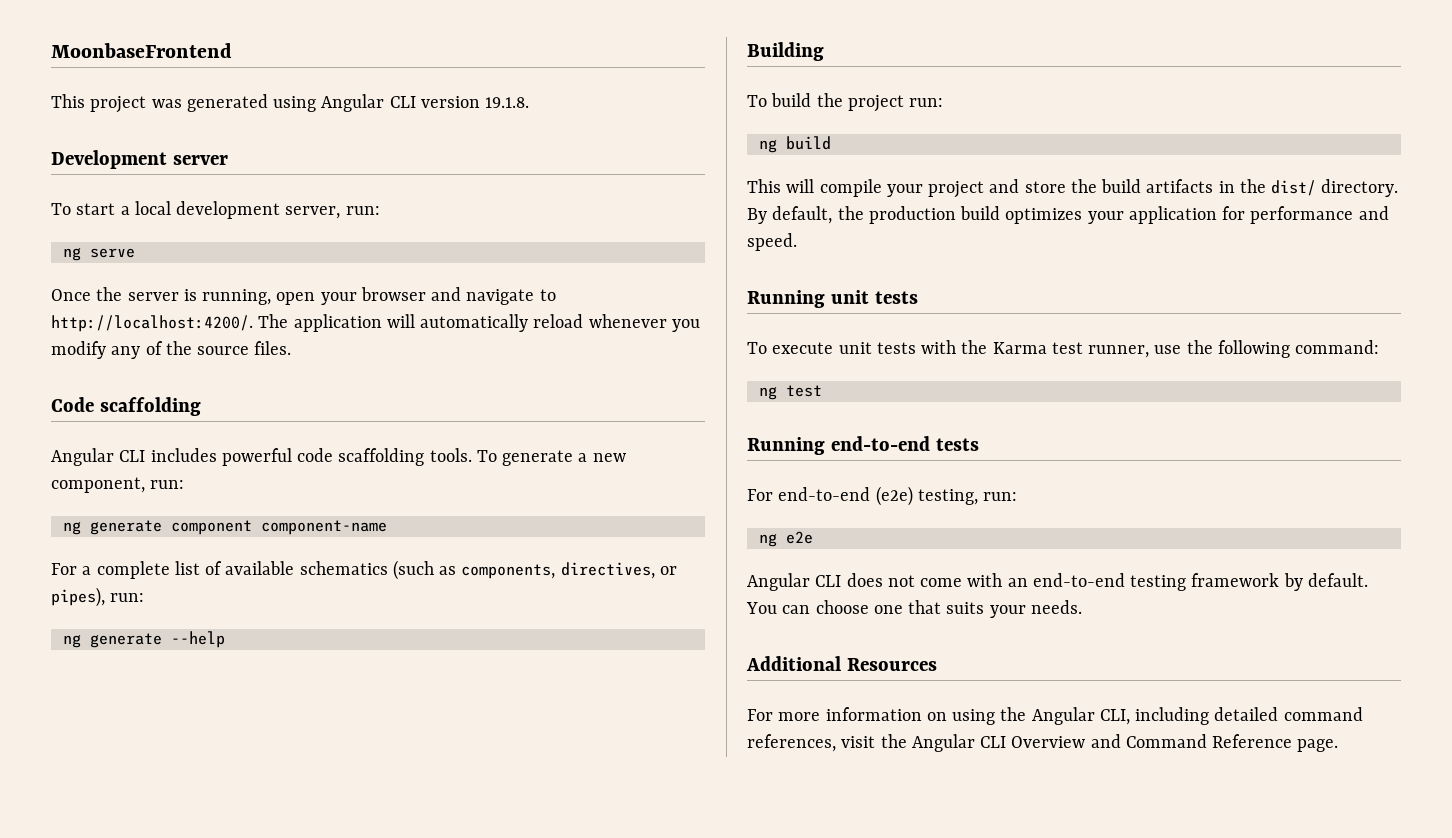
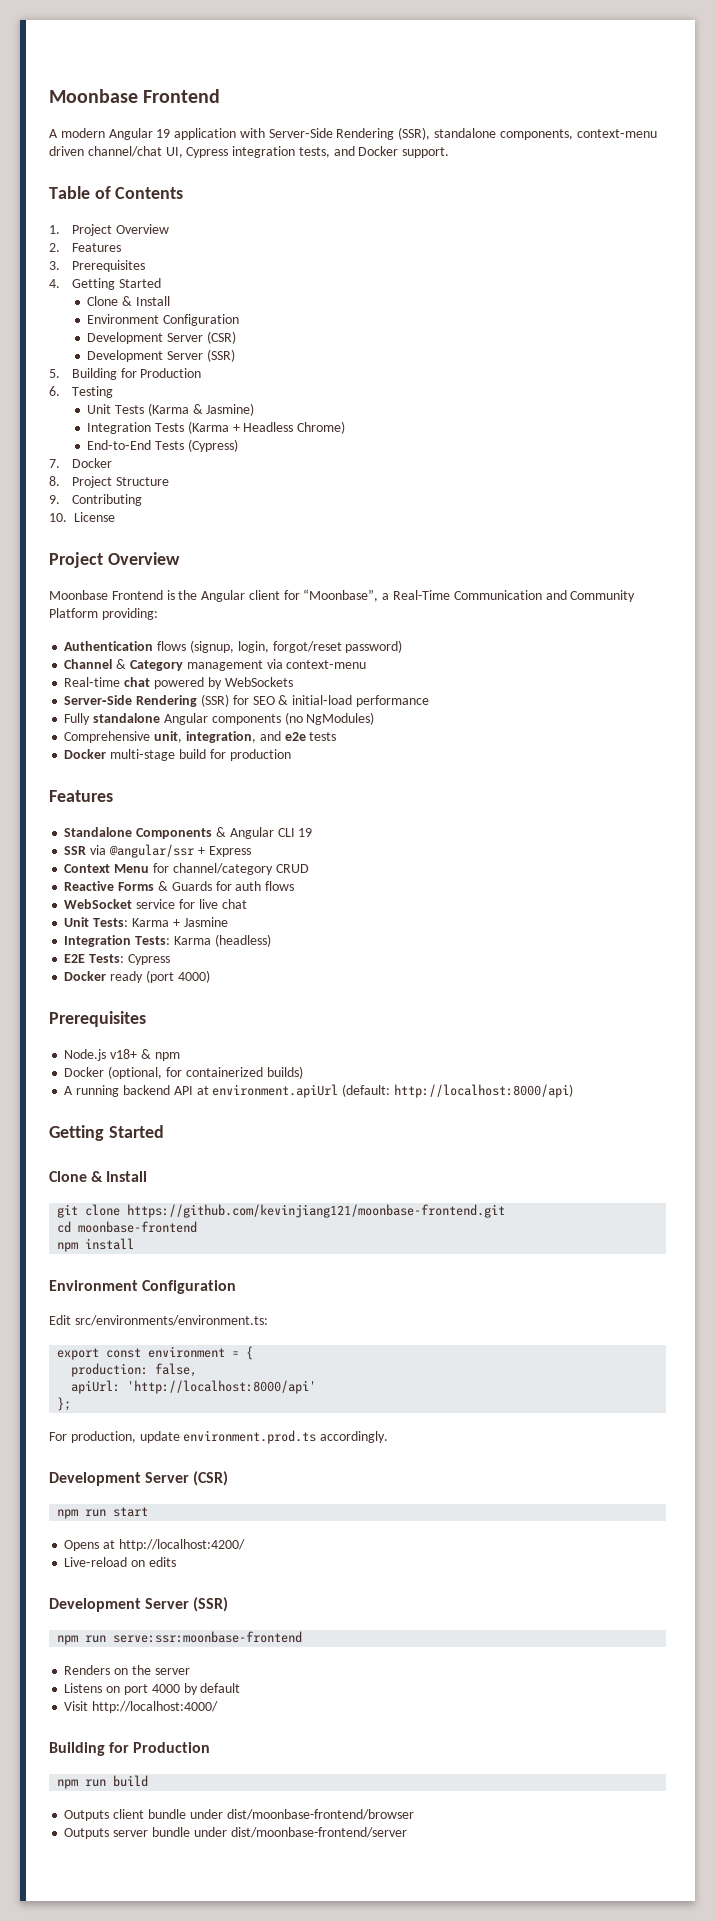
[51,43,232,58] [51,94,530,113] [51,150,228,169] [51,201,380,219] [62,247,135,261] [51,287,556,305] [51,314,700,332] [51,341,292,359] [51,397,201,416] [51,448,626,466] [51,477,185,493] [62,520,387,535] [51,560,677,580] [51,587,145,607] [62,631,225,648] [747,42,824,61] [747,93,944,112] [758,136,831,153] [747,179,1399,198] [747,206,1389,224] [747,233,797,251] [747,290,918,308] [747,340,1380,358] [758,385,822,400] [747,436,979,455] [747,486,1018,506] [758,531,813,547] [747,573,1368,591] [746,600,1082,618] [746,656,937,671] [747,707,1363,725] [747,734,1339,752] MoonbaseFrontend // This project was generated using Angular CLI version 19.1.8. // Development server // To start a local development server, run: // ng serve // Once the server is running, open your browser and navigate to http://localhost:4200/. The application will automatically reload whenever you modify any of the source files. // Code scaffolding // Angular CLI includes powerful code scaffolding tools. To generate a new component, run: // ng generate component component-name // For a complete list of available schematics (such as components, directives, or pipes), run: // ng generate --help // Building // To build the project run: // ng build // This will compile your project and store the build artifacts in the dist/ directory. By default, the production build optimizes your application for performance and speed. // Running unit tests // To execute unit tests with the Karma test runner, use the following command: // ng test // Running end-to-end tests // For end-to-end (e2e) testing, run: // ng e2e // Angular CLI does not come with an end-to-end testing framework by default. You can choose one that suits your needs. // Additional Resources // For more information on using the Angular CLI, including detailed command references, visit the Angular CLI Overview and Command Reference page. -> [49,89,221,103] [49,127,657,140] [49,146,450,158] [49,186,184,199] [49,224,169,236] [49,243,121,252] [49,260,145,272] [49,278,161,290] [87,296,170,306] [87,314,240,326] [87,331,236,344] [87,349,235,362] [49,368,202,380] [49,386,113,398] [87,403,255,416] [87,421,346,434] [87,439,238,452] [49,458,112,468] [49,476,169,488] [49,494,142,506] [49,512,115,522] [49,552,180,568] [49,589,636,602] [49,608,158,620] [64,640,403,653] [64,659,367,671] [64,677,293,689] [64,694,429,707] [64,712,375,725] [64,731,337,743] [64,749,291,761] [49,790,113,802] [64,827,313,839] [64,844,251,858] [64,863,309,875] [64,881,295,891] [64,899,247,909] [64,917,228,927] [64,934,271,947] [64,954,170,965] [64,970,210,983] [49,1011,146,1027] [64,1049,180,1061] [64,1066,303,1079] [64,1084,573,1098] [49,1125,164,1141] [49,1171,148,1182] [57,1204,506,1218] [57,1221,198,1233] [57,1238,135,1252] [49,1280,237,1294] [49,1315,268,1326] [57,1346,254,1360] [71,1363,198,1377] [71,1380,317,1394] [57,1397,72,1411] [49,1430,389,1444] [49,1471,229,1486] [57,1507,149,1519] [64,1539,245,1551] [64,1557,176,1567] [49,1597,229,1612] [57,1631,303,1645] [64,1665,190,1675] [64,1683,241,1695] [64,1701,219,1713] [49,1742,211,1756] [57,1775,149,1789] [64,1809,414,1821] [64,1827,407,1839] Moonbase Frontend // A modern Angular 19 application with Server‑Side Rendering (SSR), standalone components, context‑menu driven channel/chat UI, Cypress integration tests, and Docker support. // Table of Contents // 1. Project Overview // 2. Features // 3. Prerequisites // 4. Getting Started // Clone & Install // Environment Configuration // Development Server (CSR) // Development Server (SSR) // 5. Building for Production // 6. Testing // Unit Tests (Karma & Jasmine) // Integration Tests (Karma + Headless Chrome) // End‑to‑End Tests (Cypress) // 7. Docker // 8. Project Structure // 9. Contributing // 10. License // Project Overview // Moonbase Frontend is the Angular client for “Moonbase”, a Real-Time Communication and Community Platform providing: // Authentication flows (signup, login, forgot/reset password) // Channel & Category management via context‑menu // Real‑time chat powered by WebSockets // Server‑Side Rendering (SSR) for SEO & initial‑load performance // Fully standalone Angular components (no NgModules) // Comprehensive unit, integration, and e2e tests // Docker multi‑stage build for production // Features // Standalone Components & Angular CLI 19 // SSR via @angular/ssr + Express // Context Menu for channel/category CRUD // Reactive Forms & Guards for auth flows // WebSocket service for live chat // Unit Tests: Karma + Jasmine // Integration Tests: Karma (headless) // E2E Tests: Cypress // Docker ready (port 4000) // Prerequisites // Node.js v18+ & npm // Docker (optional, for containerized builds) // A running backend API at environment.apiUrl (default: http://localhost:8000/api) // Getting Started // Clone & Install // git clone https://github.com/kevinjiang121/moonbase-frontend.git // cd moonbase-frontend // npm install // Environment Configuration // Edit src/environments/environment.ts: // export const environment = { // production: false, // apiUrl: 'http://localhost:8000/api' // }; // For production, update environment.prod.ts accordingly. // Development Server (CSR) // npm run start // Opens at http://localhost:4200/ // Live‑reload on edits // Development Server (SSR) // npm run serve:ssr:moonbase-frontend // Renders on the server // Listens on port 4000 by default // Visit http://localhost:4000/ // Building for Production // npm run build // Outputs client bundle under dist/moonbase-frontend/browser // Outputs server bundle under dist/moonbase-frontend/server

